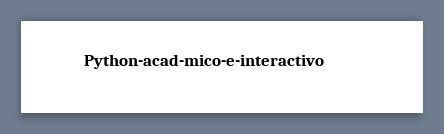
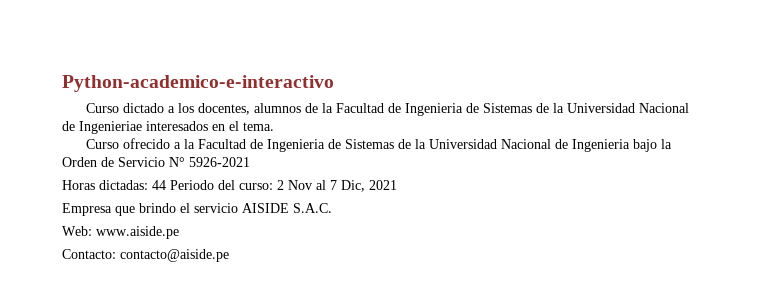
[84,54,324,69] Python-acad-mico-e-interactivo -> [62,75,334,92] [86,103,690,116] [62,121,274,134] [86,138,673,152] [62,157,250,167] [62,180,397,192] [62,203,332,216] [62,226,179,239] [62,249,229,262] Python-academico-e-interactivo // Curso dictado a los docentes, alumnos de la Facultad de Ingenieria de Sistemas de la Universidad Nacional de Ingenieriae interesados en el tema. // Curso ofrecido a la Facultad de Ingenieria de Sistemas de la Universidad Nacional de Ingenieria bajo la Orden de Servicio N° 5926-2021 // Horas dictadas: 44 Periodo del curso: 2 Nov al 7 Dic, 2021 // Empresa que brindo el servicio AISIDE S.A.C. // Web: www.aiside.pe // Contacto: contacto@aiside.pe

